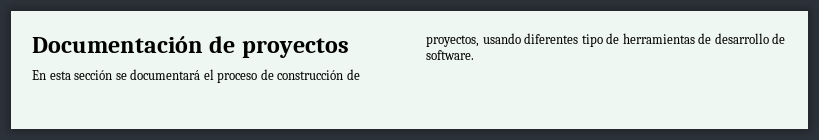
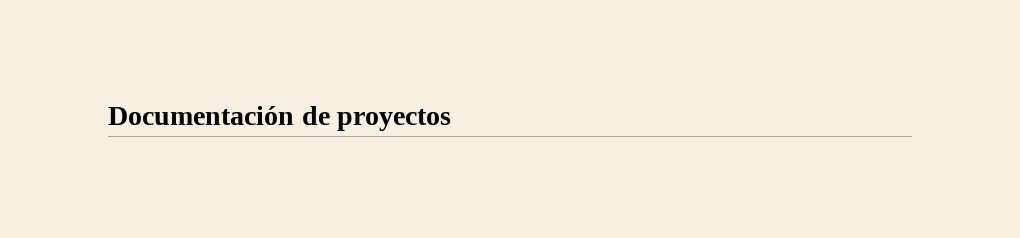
[32,69,360,83] [426,33,786,47] [426,50,474,60] // En esta sección se documentará el proceso de construcción de proyectos, usando diferentes tipo de herramientas de desarrollo de software. -> (452, 120) none

